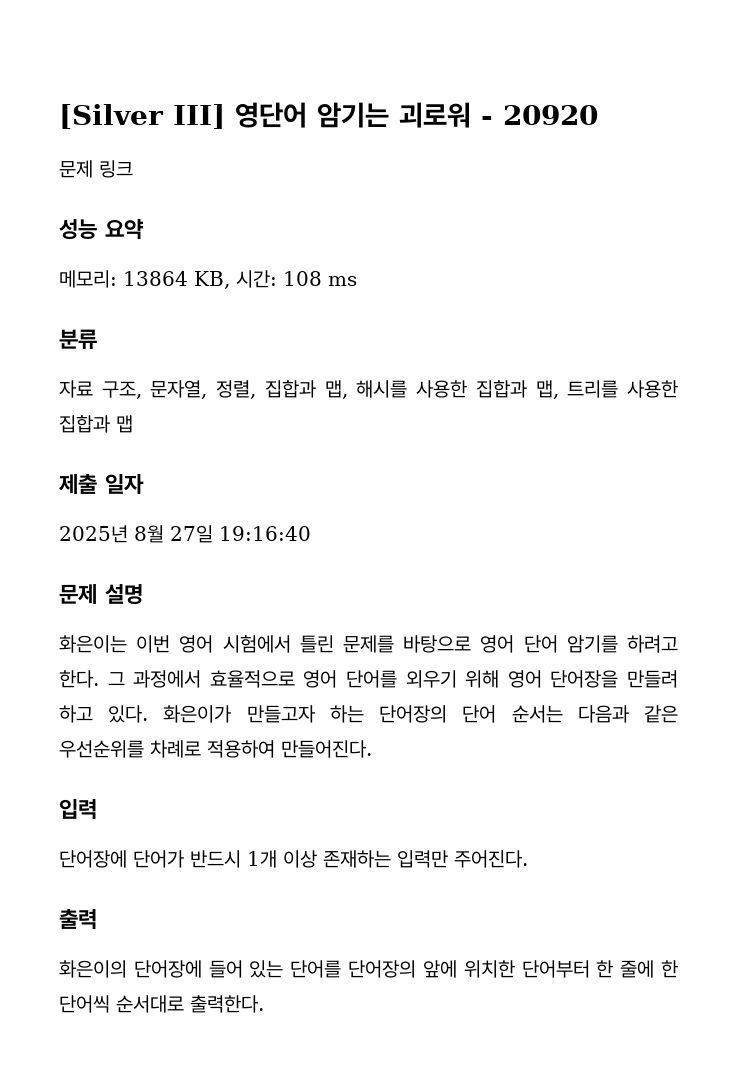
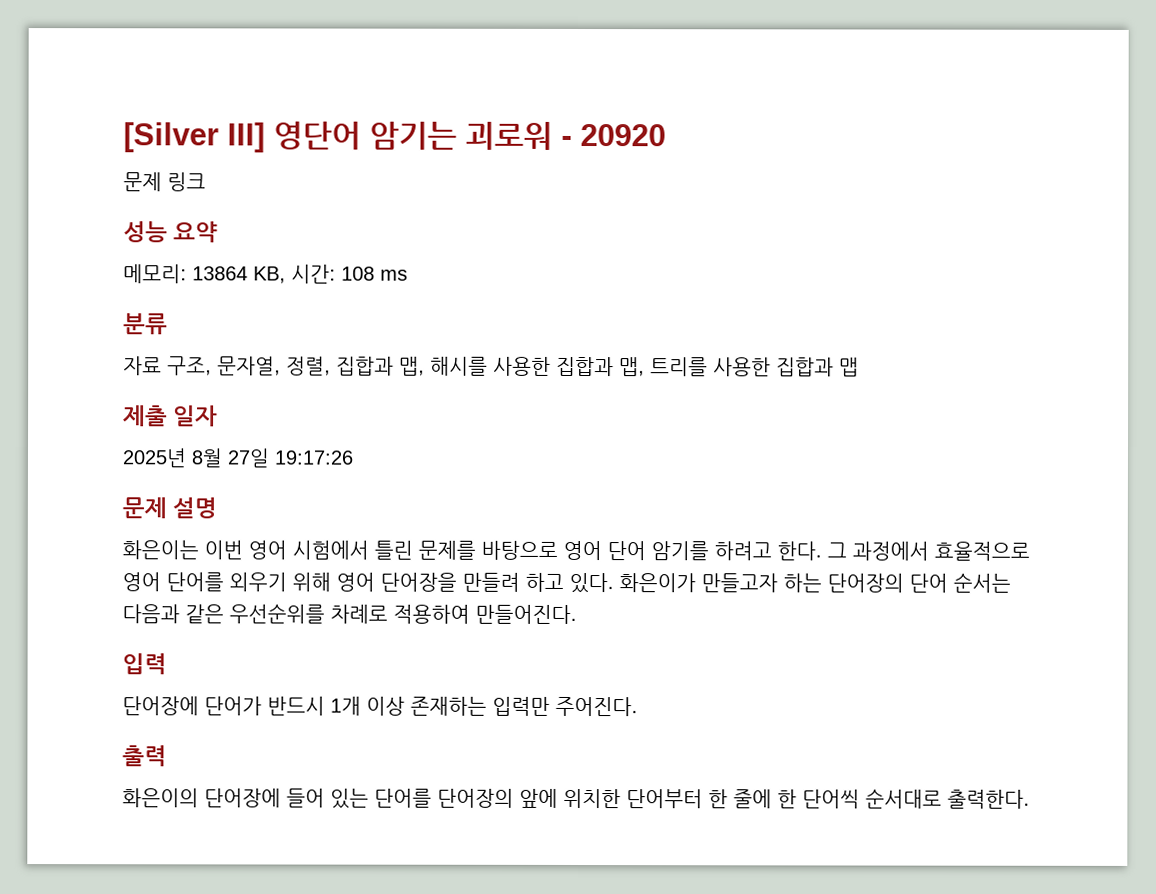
[219,526,311,541] 19:16:40 -> [274,450,353,465] 19:17:26

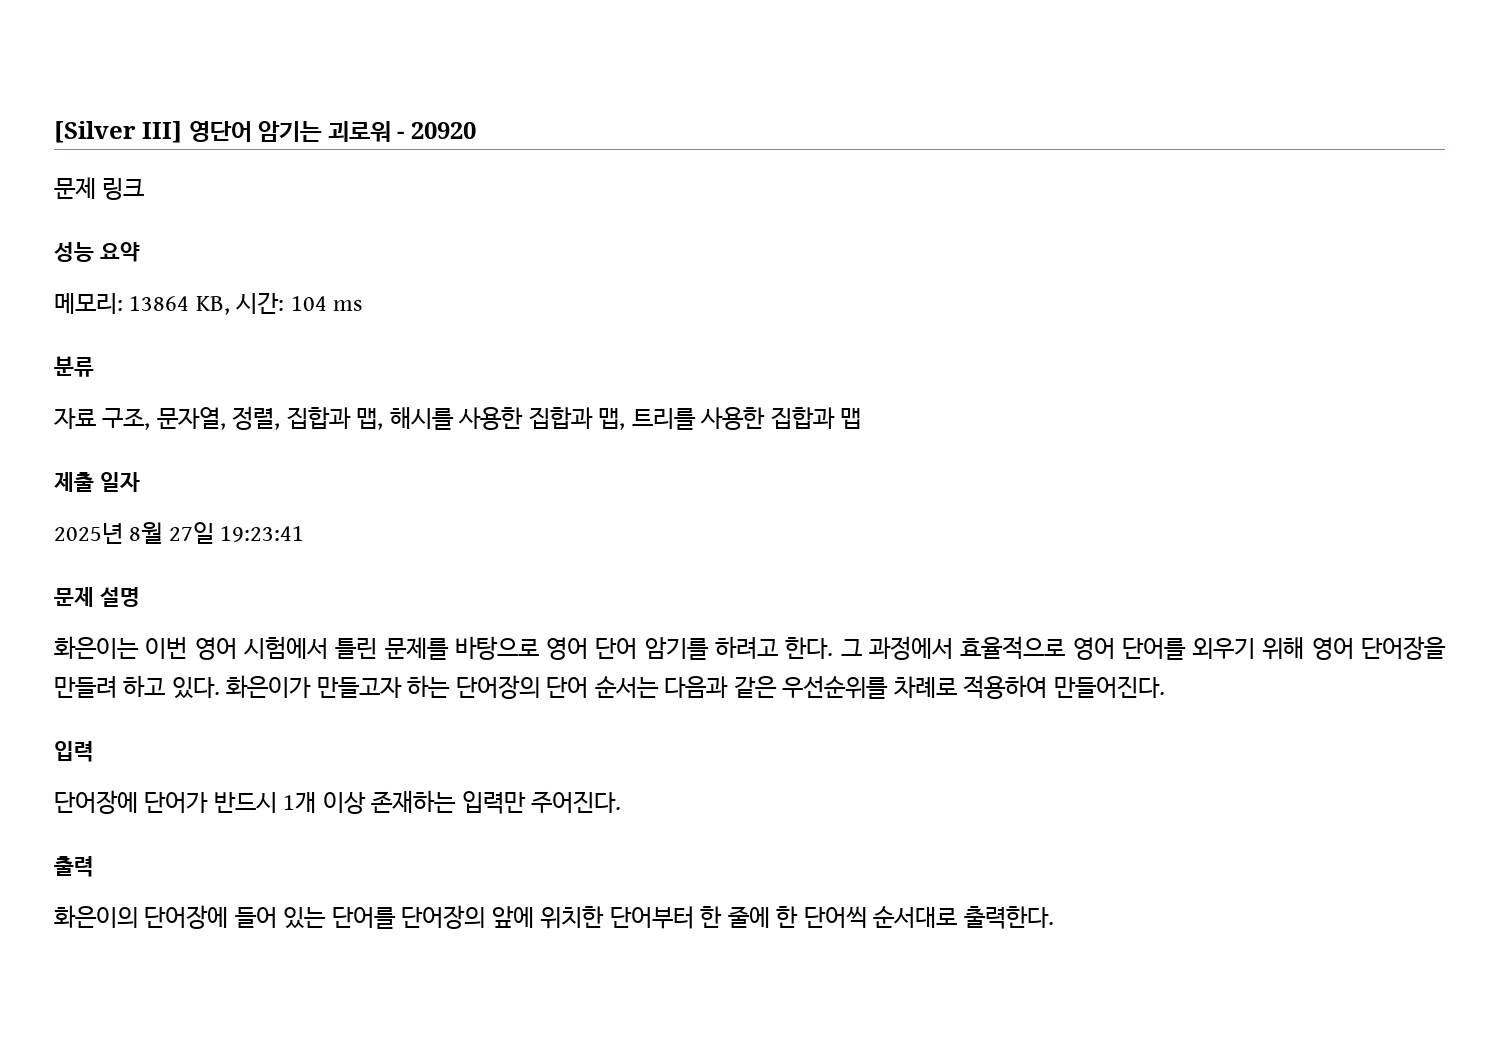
[341,266,375,281] 108 -> [290,296,327,311] 104
[274,450,353,465] 19:17:26 -> [220,526,305,542] 19:23:41

